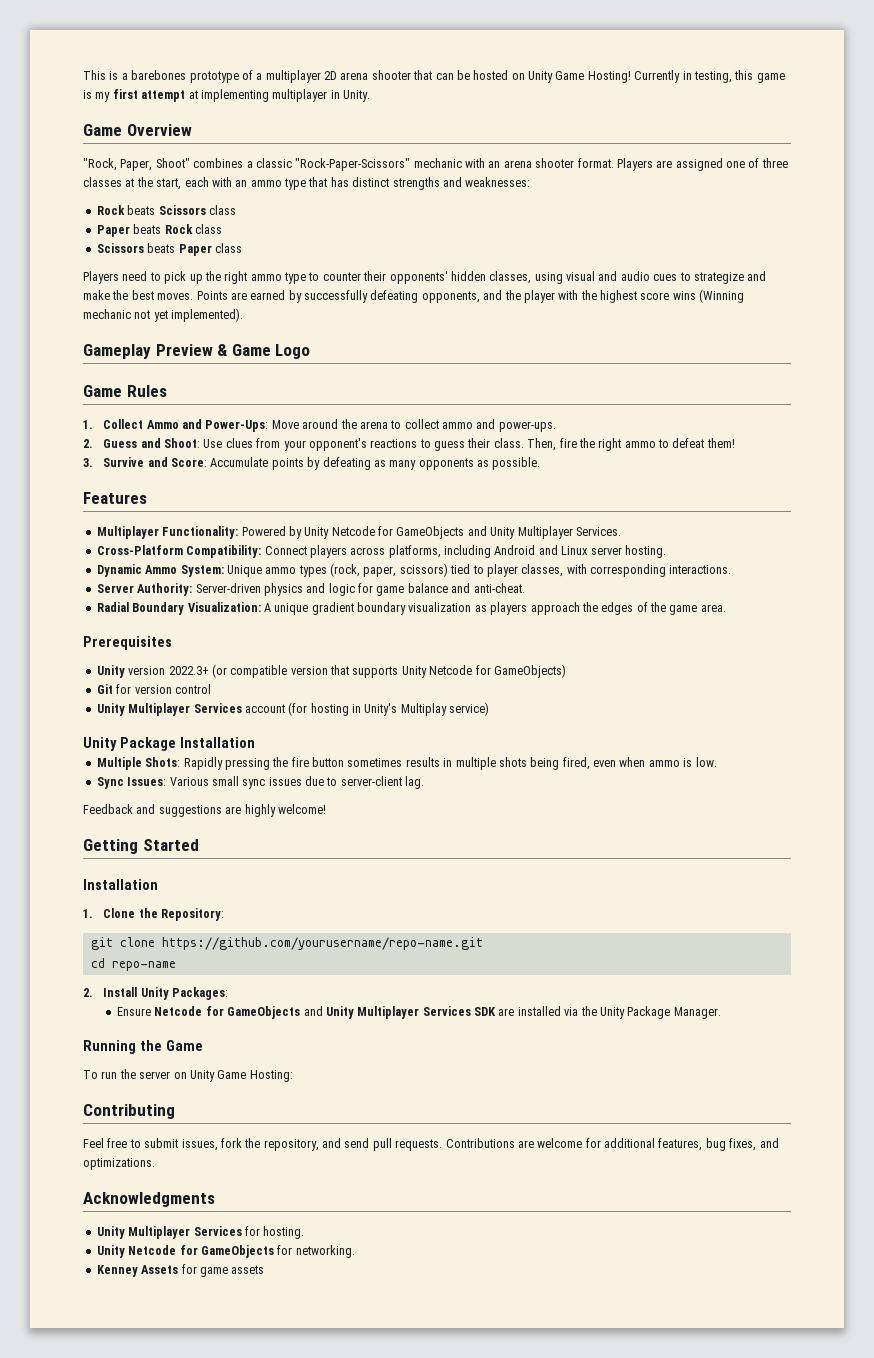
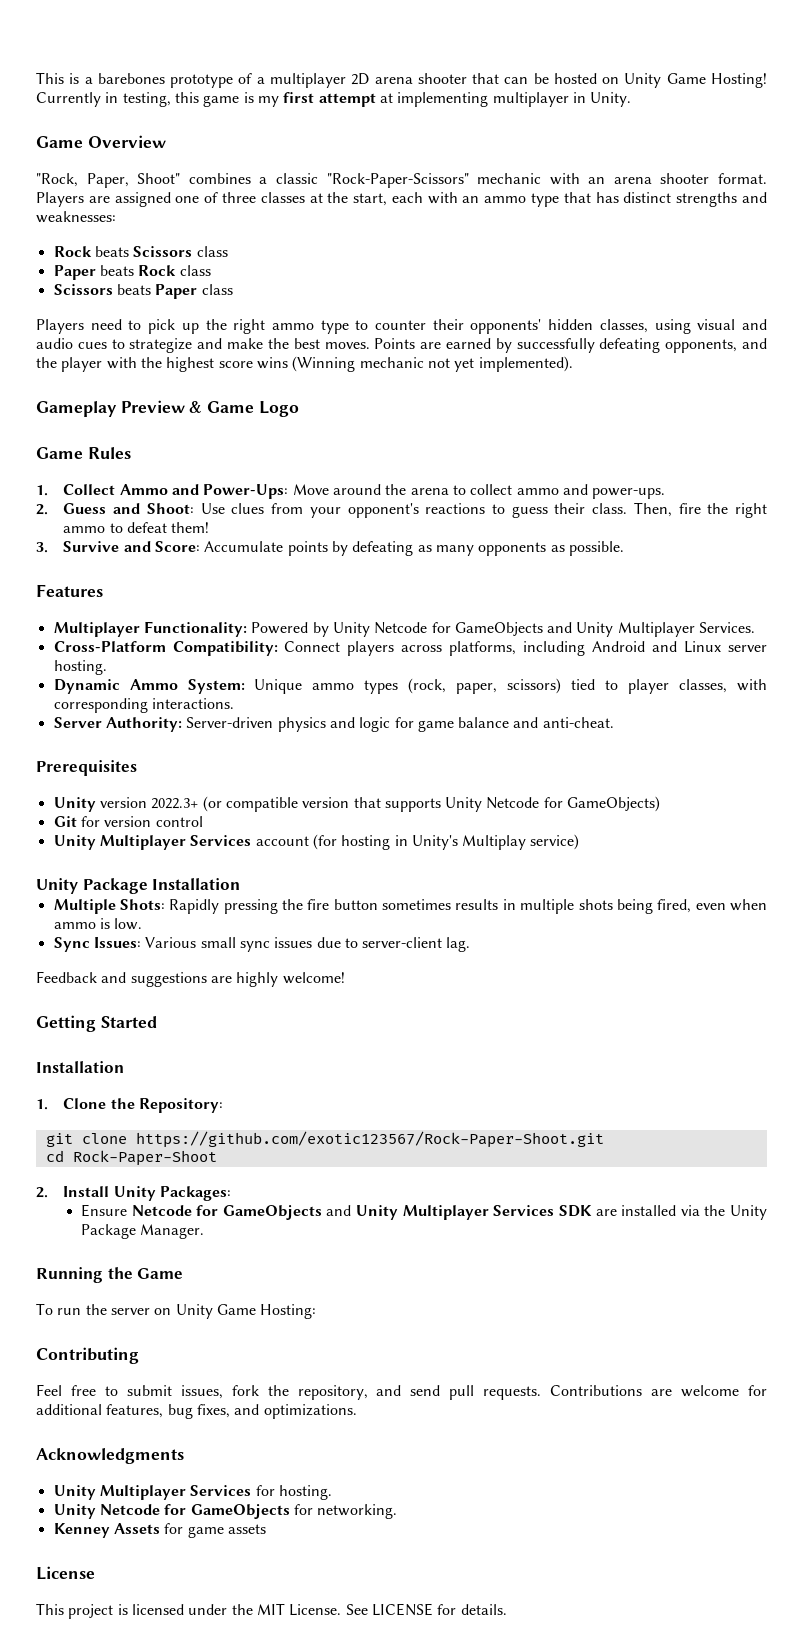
[96,602,726,615] // Radial Boundary Visualization: A unique gradient boundary visualization as players approach the edges of the game area. -> (614, 722) none
[161,937,483,950] https://github.com/yourusername/repo-name.git -> [135,1131,604,1148] https://github.com/exotic123567/Rock-Paper-Shoot.git
[111,961,176,971] repo-name -> [72,1150,217,1166] Rock-Paper-Shoot
(265, 1269) none -> [36,1566,95,1580] [36,1603,507,1619] // License // This project is licensed under the MIT License. See LICENSE for details.

